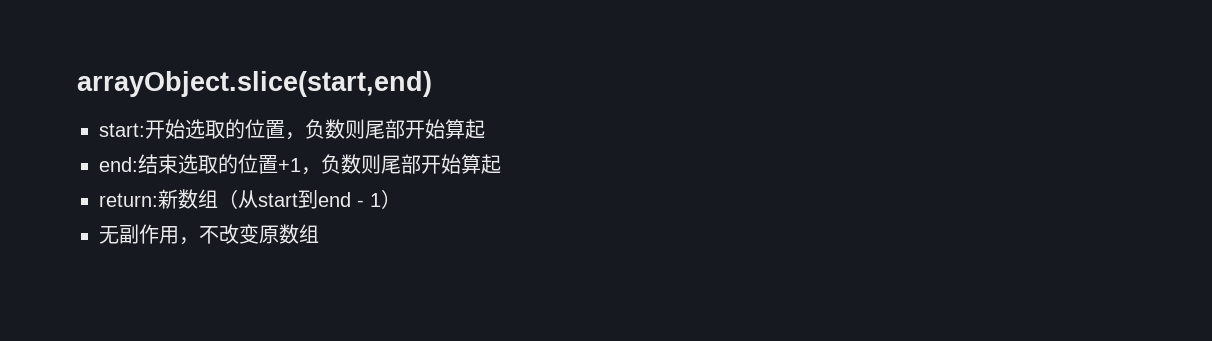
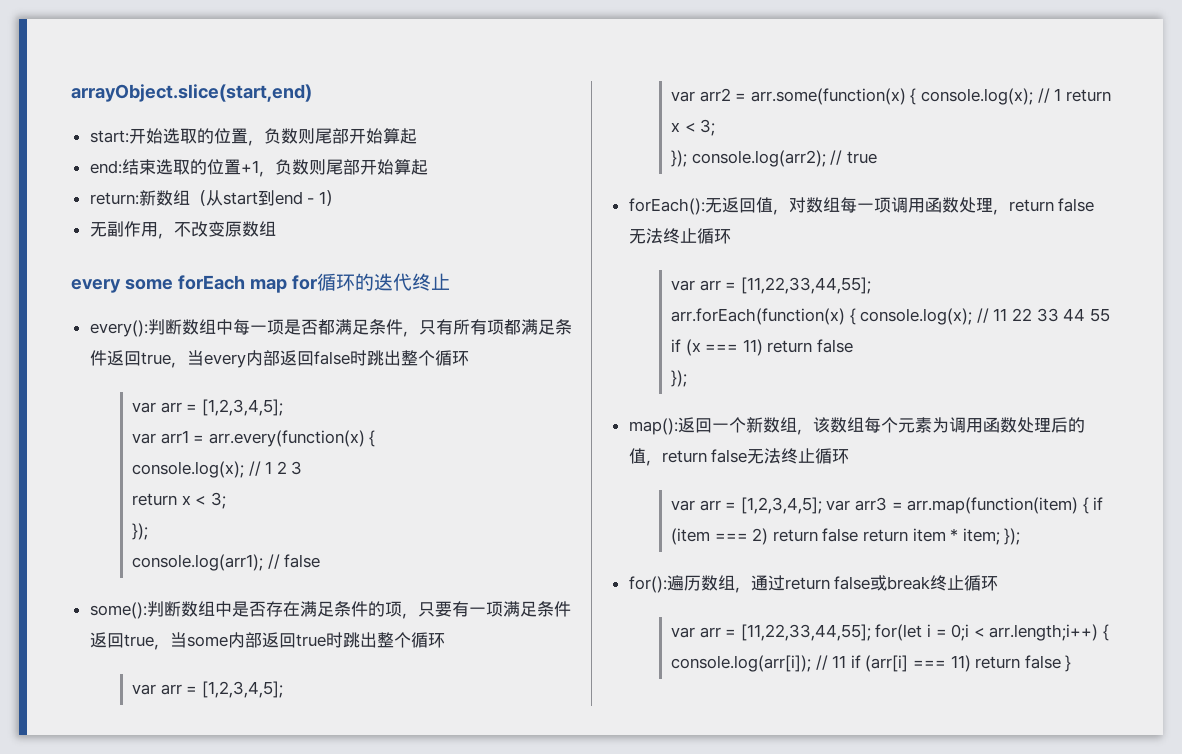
(319, 233) none -> [71,273,450,293] [89,319,572,337] [89,350,469,368] [132,399,283,416] [132,430,376,447] [132,461,303,478] [132,492,226,509] [132,523,149,540] [132,554,321,571] [89,601,571,619] [89,632,445,650] [132,681,283,698] [671,88,1111,105] [671,119,716,136] [671,150,877,167] [628,197,1095,215] [628,228,731,244] [671,277,871,294] [671,308,1110,325] [671,339,853,356] [671,370,688,387] [628,417,1085,435] [628,448,850,466] [671,497,1104,514] [671,528,1021,545] [628,575,999,593] [671,624,1109,641] [671,655,1072,672] // every some forEach map for循环的迭代终止 // every():判断数组中每一项是否都满足条件，只有所有项都满足条件返回true，当every内部返回false时跳出整个循环 // var arr = [1,2,3,4,5]; // var arr1 = arr.every(function(x) { // console.log(x); // 1 2 3 // return x < 3; // }); // console.log(arr1); // false // some():判断数组中是否存在满足条件的项，只要有一项满足条件返回true，当some内部返回true时跳出整个循环 // var arr = [1,2,3,4,5]; // var arr2 = arr.some(function(x) { console.log(x); // 1 return x < 3; // }); console.log(arr2); // true // forEach():无返回值，对数组每一项调用函数处理，return false无法终止循环 // var arr = [11,22,33,44,55]; // arr.forEach(function(x) { console.log(x); // 11 22 33 44 55 if (x === 11) return false // }); // map():返回一个新数组，该数组每个元素为调用函数处理后的值，return false无法终止循环 // var arr = [1,2,3,4,5]; var arr3 = arr.map(function(item) { if (item === 2) return false return item * item; }); // for():遍历数组，通过return false或break终止循环 // var arr = [11,22,33,44,55]; for(let i = 0;i < arr.length;i++) { console.log(arr[i]); // 11 if (arr[i] === 11) return false }

